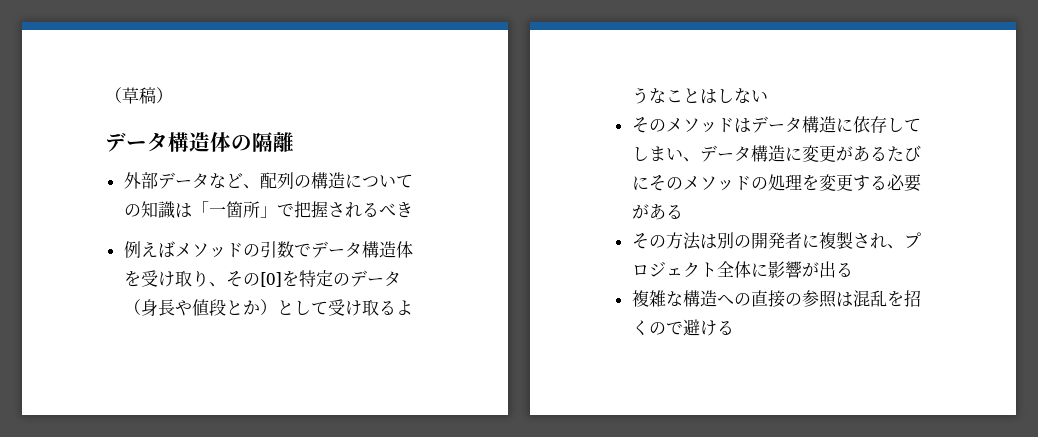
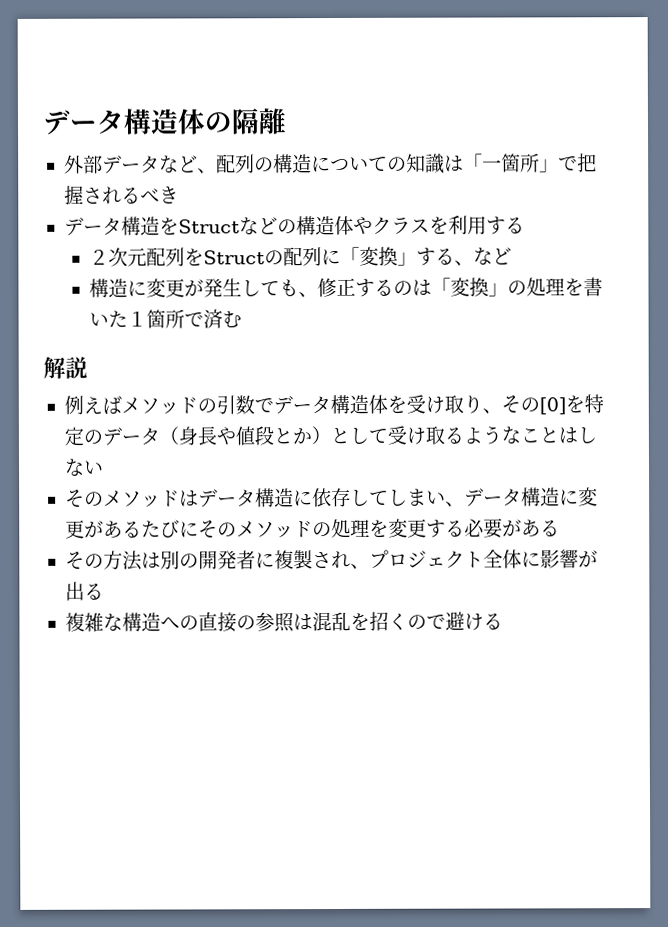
[105,87,173,104] （草稿） // -> (42, 122) none
(413, 210) none -> [63,215,525,236] [88,246,512,267] [88,277,603,298] [88,309,242,329] [43,356,88,379] // データ構造をStructなどの構造体やクラスを利用する // ２次元配列をStructの配列に「変換」する、など // 構造に変更が発生しても、修正するのは「変換」の処理を書いた１箇所で済む // 解説

